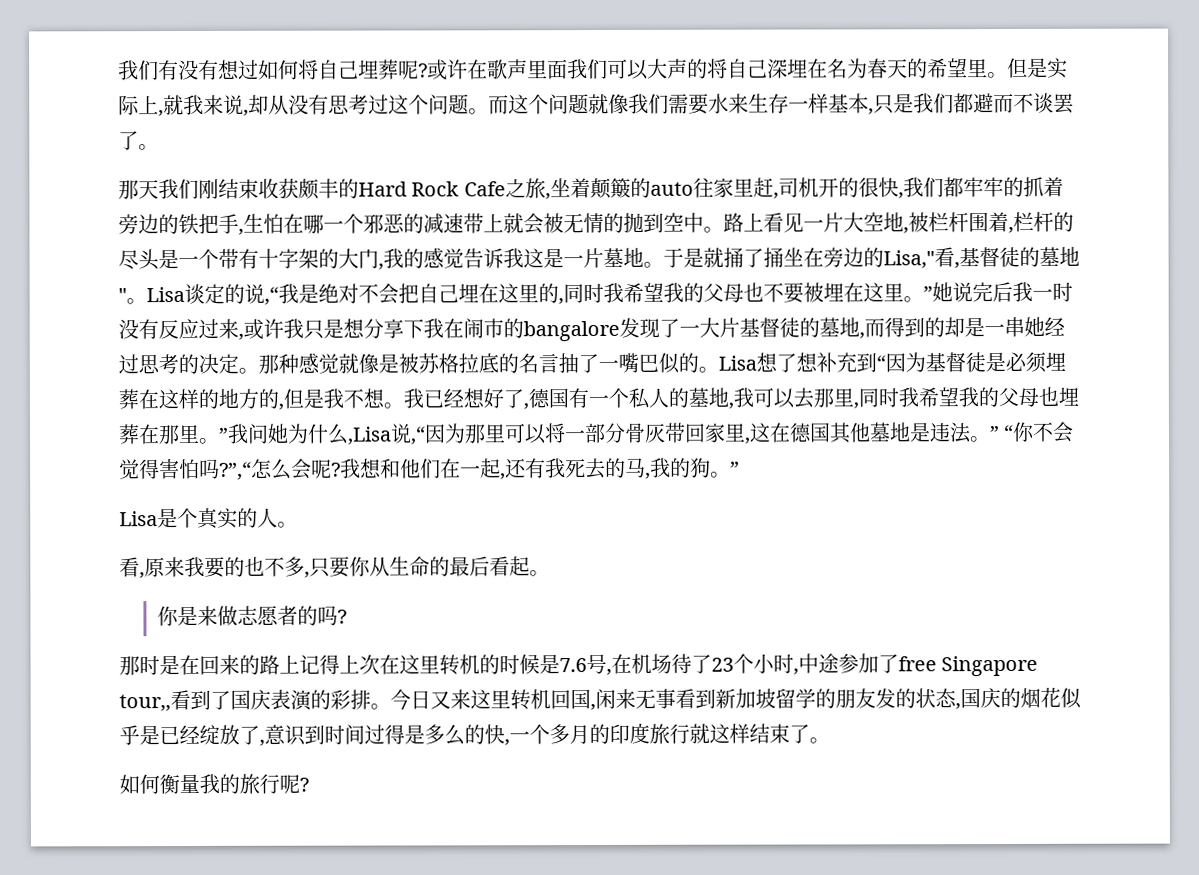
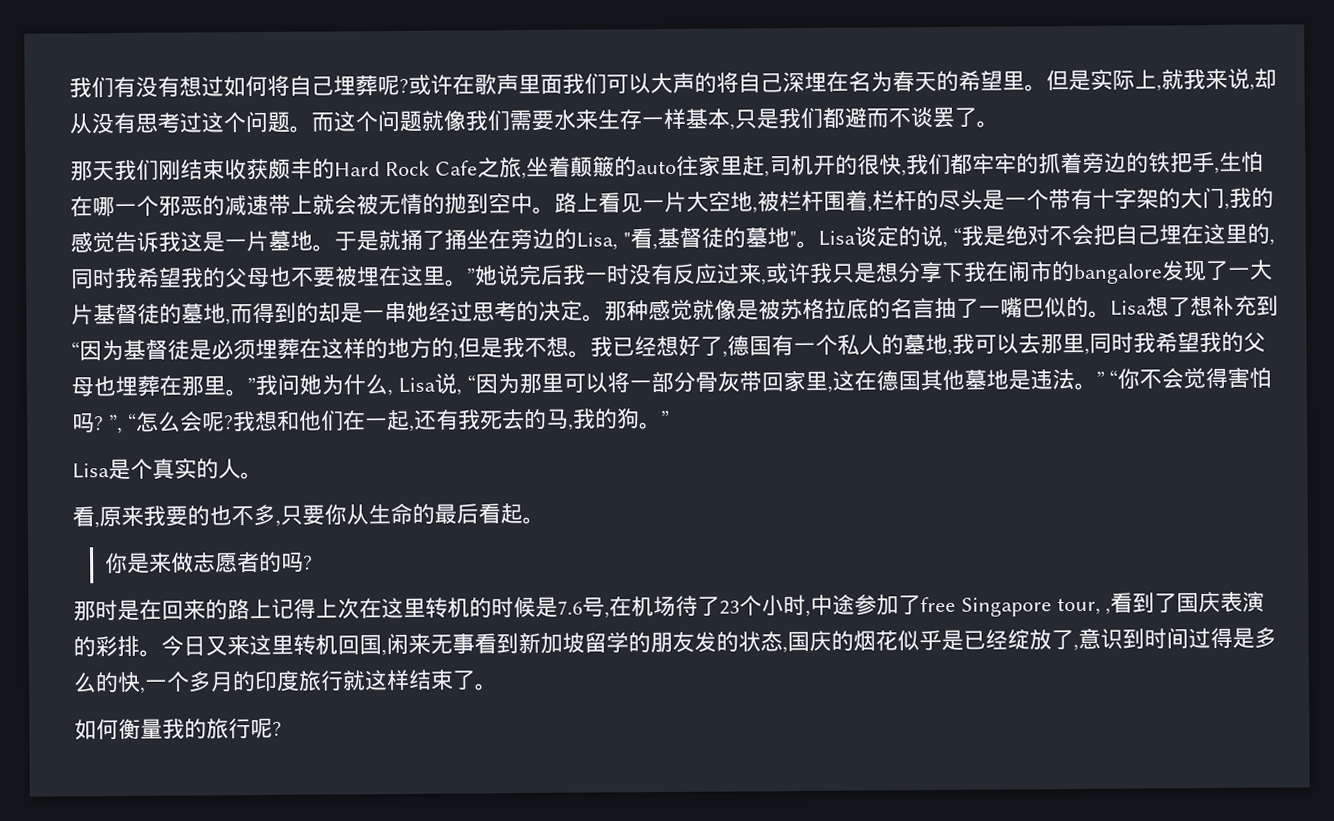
[883,250,935,269] Lisa," -> [576,232,631,251] Lisa, "
[264,286,279,305] ,“ -> [941,226,962,248] , “
[347,423,426,445] ,Lisa说,“ -> [387,373,476,397] , Lisa说, “
[219,461,252,480] ?”,“ -> [94,412,137,435] ? ”, “
[119,694,171,712] tour,, -> [1056,597,1112,616] tour, ,

